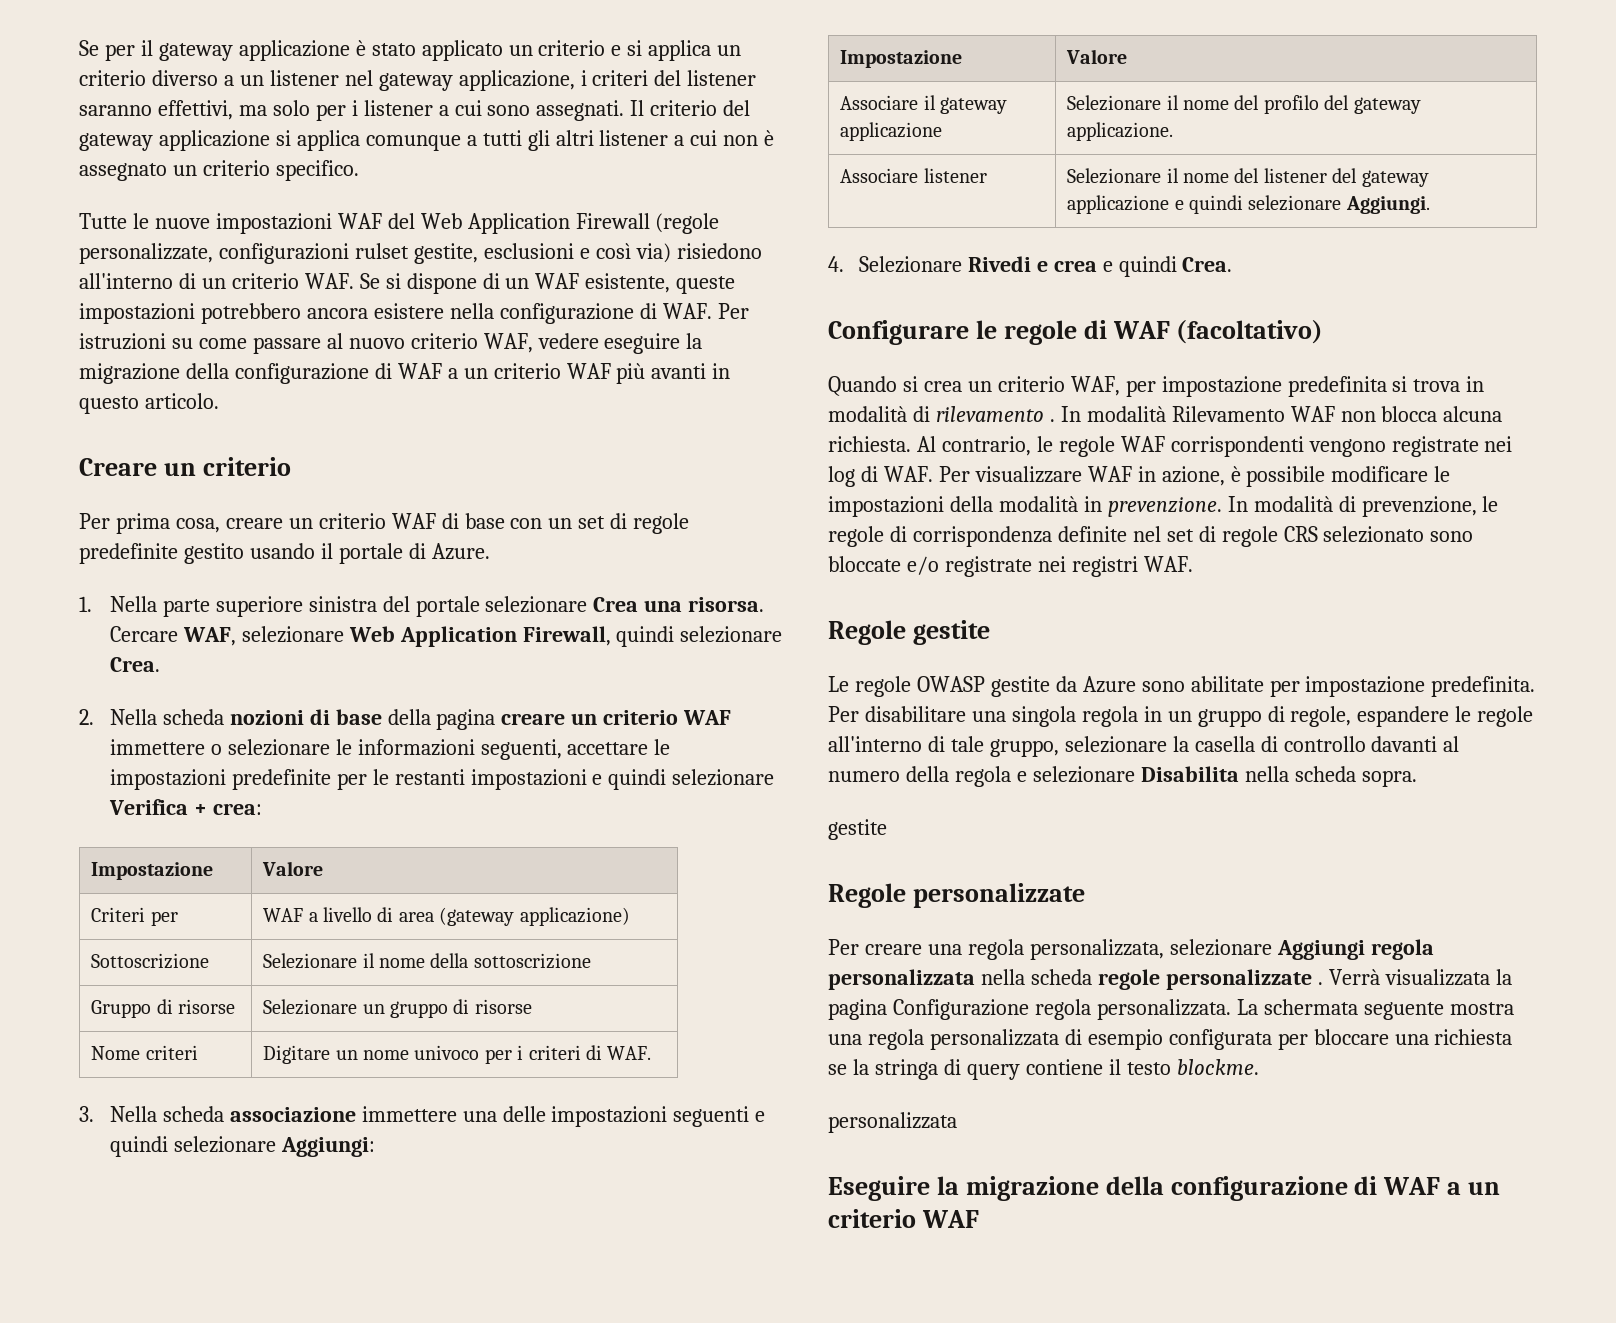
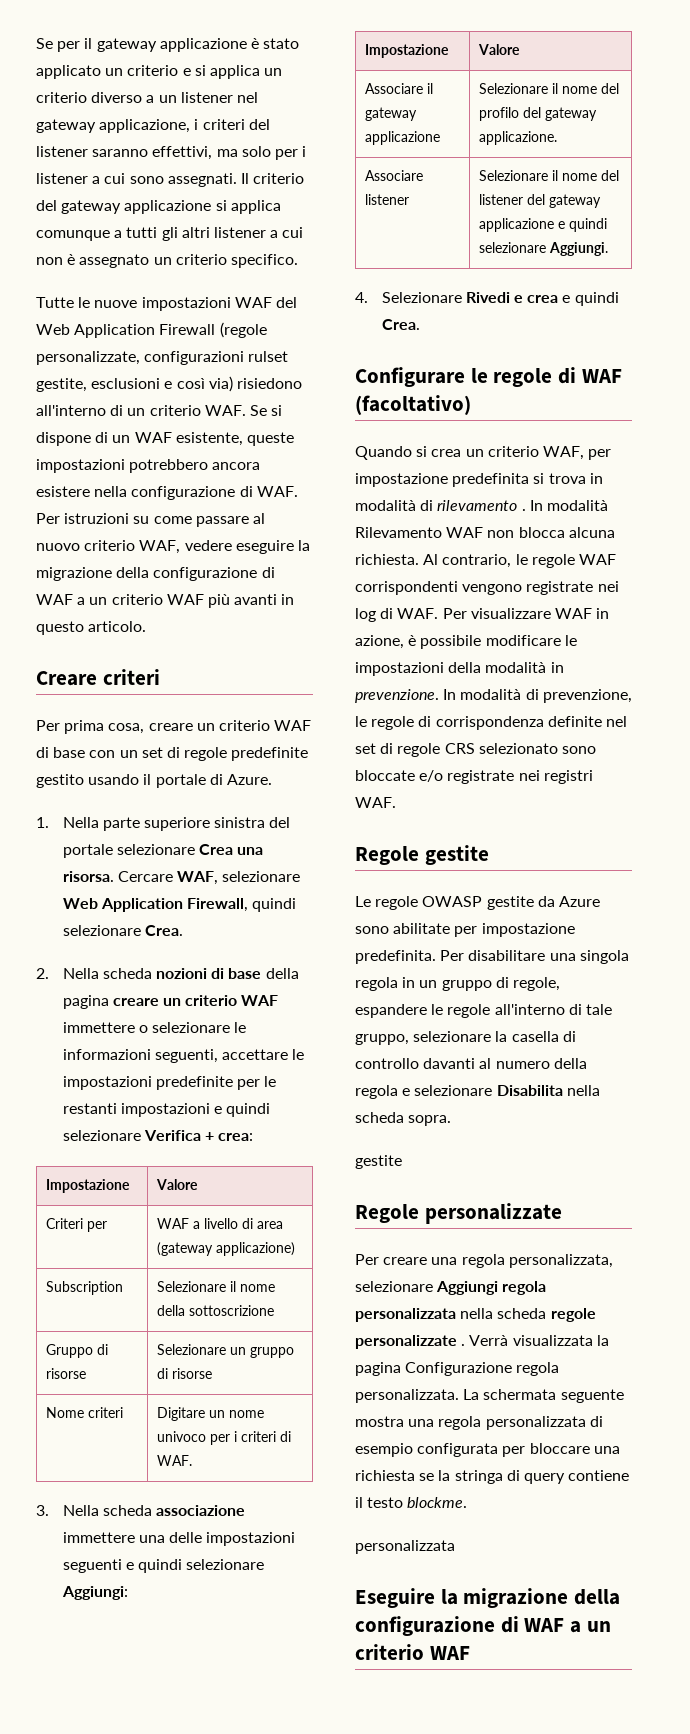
[163,457,291,476] un criterio -> [102,669,160,685] criteri
[91,953,210,969] Sottoscrizione -> [46,1281,124,1295] Subscription

